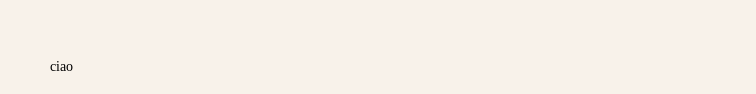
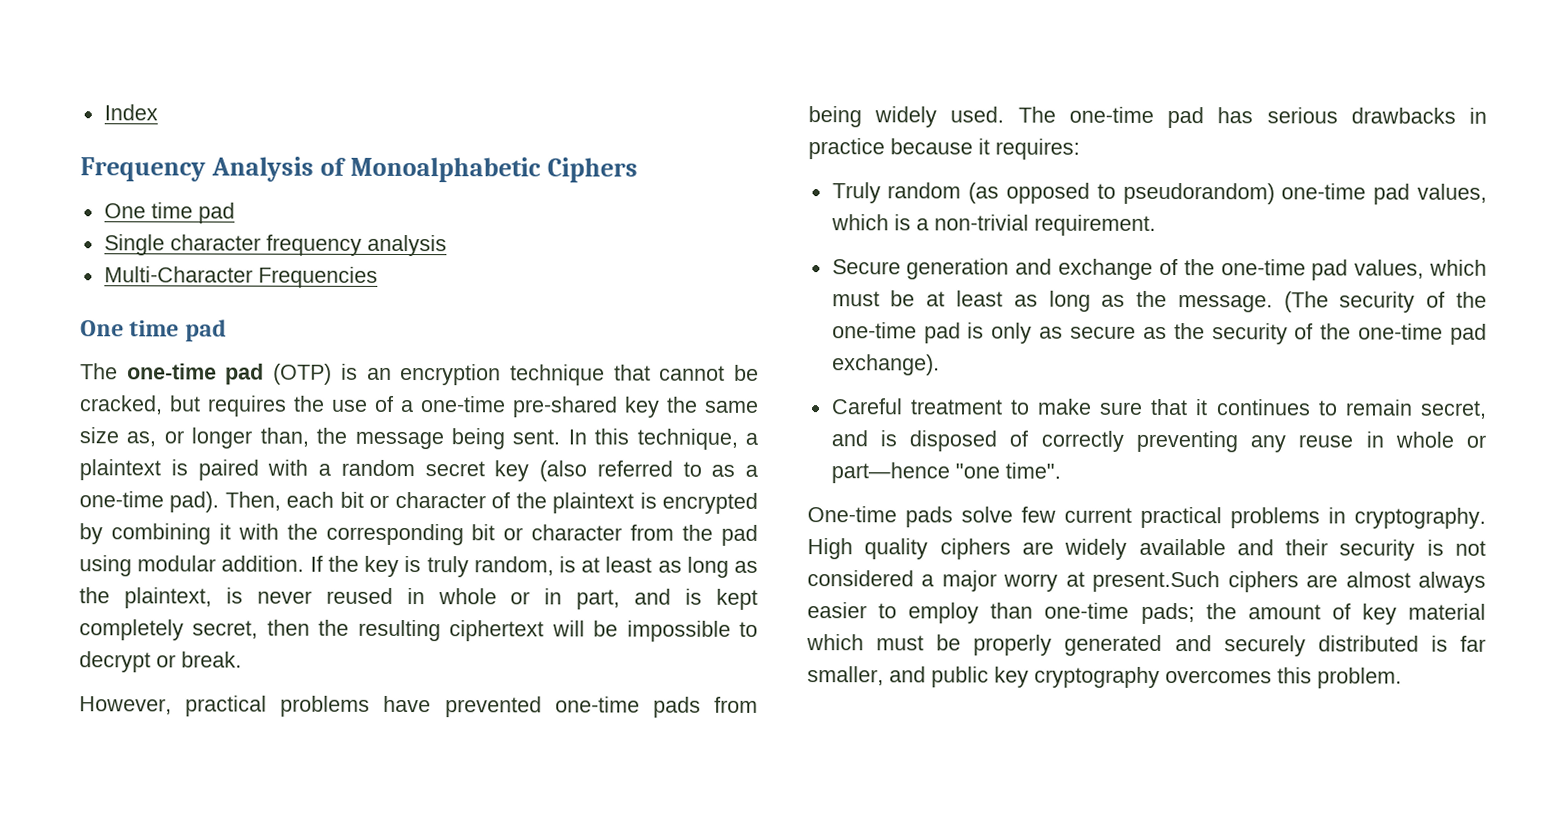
[50,61,73,71] ciao -> [103,104,158,121] [80,156,638,183] [103,202,235,224] [103,234,447,257] [103,266,378,288] [80,319,227,342] [80,363,759,386] [79,395,759,418] [79,427,758,450] [79,459,758,482] [79,491,758,514] [79,523,758,546] [79,555,758,578] [79,587,758,610] [79,619,759,642] [79,651,242,673] [79,695,758,718] [808,106,1487,129] [808,138,1080,160] [831,182,1487,205] [830,214,1156,236] [831,258,1487,281] [831,290,1488,313] [831,322,1487,345] [831,354,940,376] [830,398,1487,419] [830,430,1486,453] [830,462,1061,484] [807,506,1486,529] [807,538,1486,561] [807,570,1486,593] [807,602,1486,625] [806,634,1486,657] [807,666,1402,689] Index // Frequency Analysis of Monoalphabetic Ciphers // One time pad // Single character frequency analysis // Multi-Character Frequencies // One time pad // The one-time pad (OTP) is an encryption technique that cannot be cracked, but requires the use of a one-time pre-shared key the same size as, or longer than, the message being sent. In this technique, a plaintext is paired with a random secret key (also referred to as a one-time pad). Then, each bit or character of the plaintext is encrypted by combining it with the corresponding bit or character from the pad using modular addition. If the key is truly random, is at least as long as the plaintext, is never reused in whole or in part, and is kept completely secret, then the resulting ciphertext will be impossible to decrypt or break. // However, practical problems have prevented one-time pads from being widely used. The one-time pad has serious drawbacks in practice because it requires: // Truly random (as opposed to pseudorandom) one-time pad values, which is a non-trivial requirement. // Secure generation and exchange of the one-time pad values, which must be at least as long as the message. (The security of the one-time pad is only as secure as the security of the one-time pad exchange). // Careful treatment to make sure that it continues to remain secret, and is disposed of correctly preventing any reuse in whole or part—hence "one time". // One-time pads solve few current practical problems in cryptography. High quality ciphers are widely available and their security is not considered a major worry at present.Such ciphers are almost always easier to employ than one-time pads; the amount of key material which must be properly generated and securely distributed is far smaller, and public key cryptography overcomes this problem.

